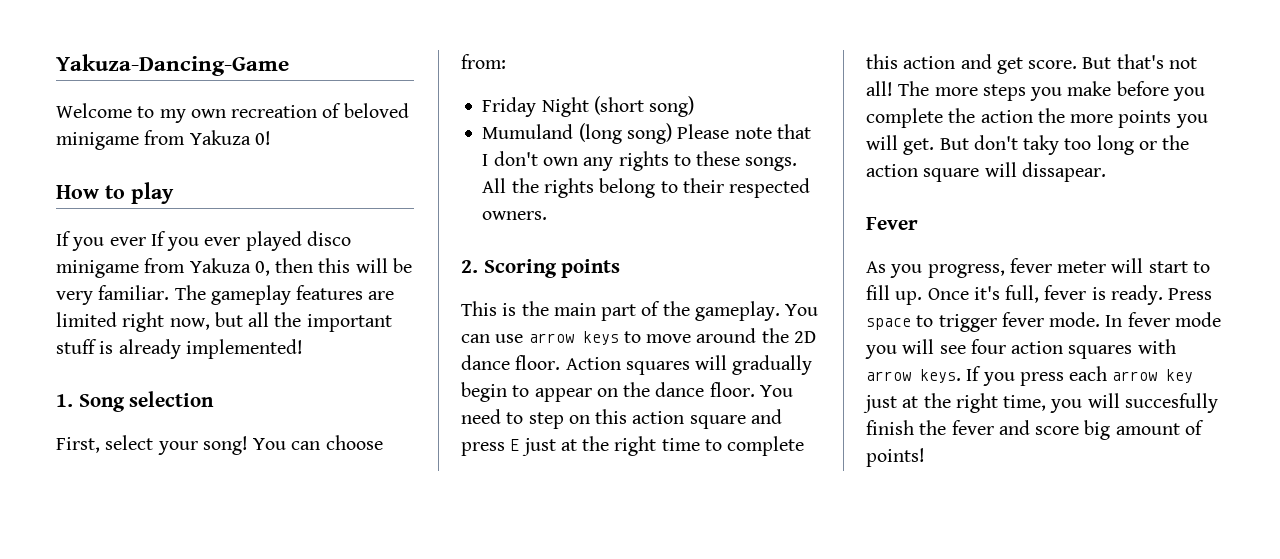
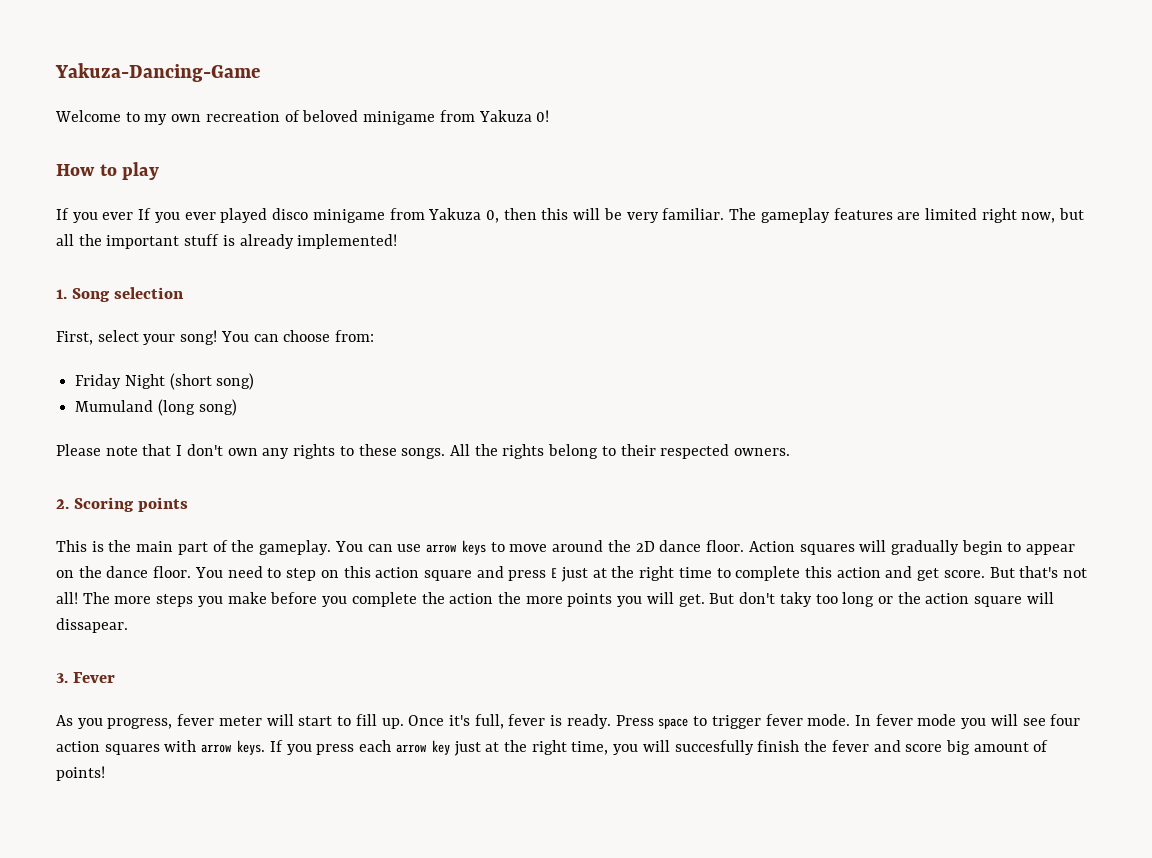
(672, 133) none -> (237, 407) //
(1106, 172) none -> [56,673,68,683] 3.

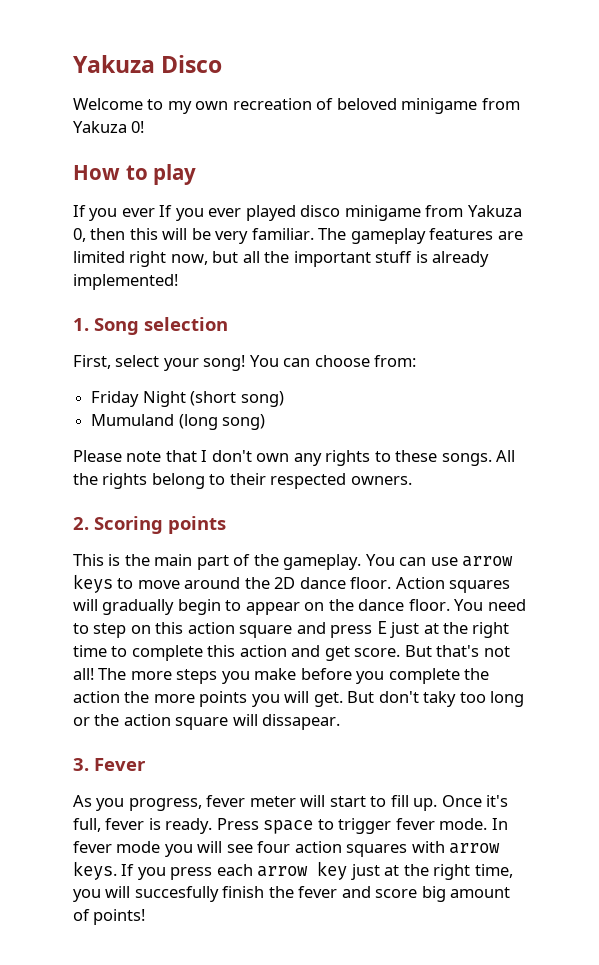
[55,63,260,82] Yakuza-Dancing-Game -> [73,55,223,73] Yakuza Disco

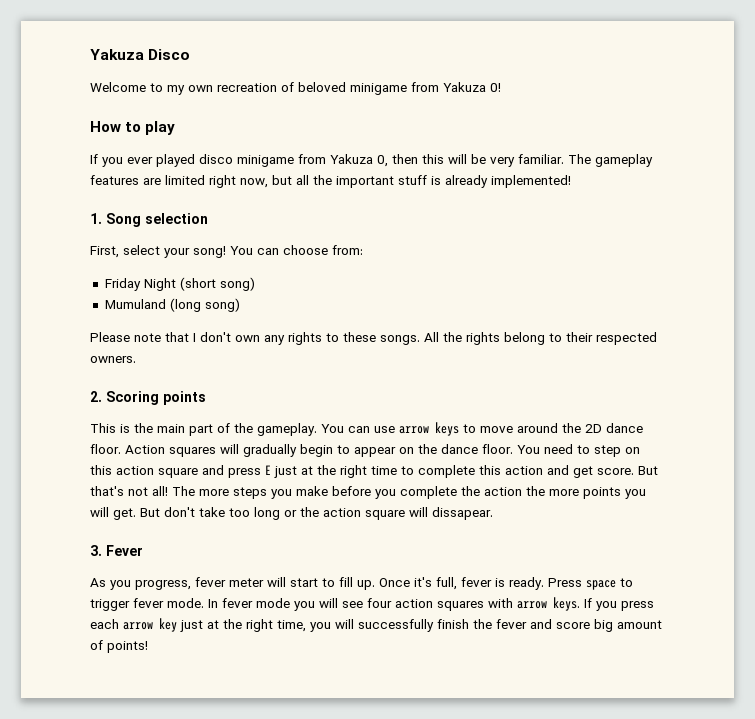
[159,205,242,221] If you ever -> (153, 160) none
[423,691,457,707] taky -> [199,507,225,517] take
[134,886,219,902] succesfully -> [358,619,434,632] successfully

